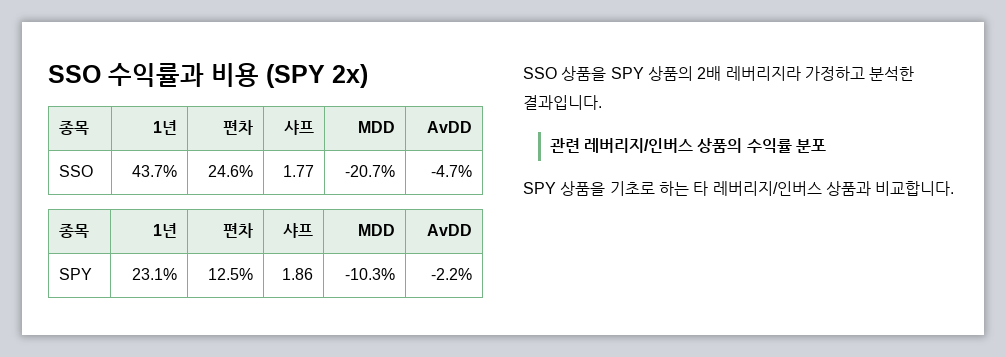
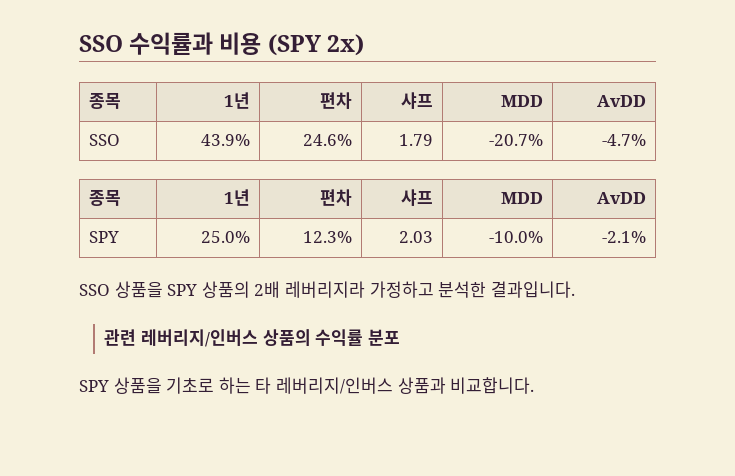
[131,165,177,177] 43.7% -> [201,134,251,146] 43.9%
[282,165,314,177] 1.77 -> [399,134,434,146] 1.79
[131,268,177,280] [207,268,253,280] [281,268,313,280] [344,268,395,280] [430,268,472,280] 23.1% | 12.5% | 1.86 | -10.3% | -2.2% -> [201,231,251,243] [303,231,353,243] [399,231,434,243] [489,231,544,243] [602,231,647,243] 25.0% | 12.3% | 2.03 | -10.0% | -2.1%

